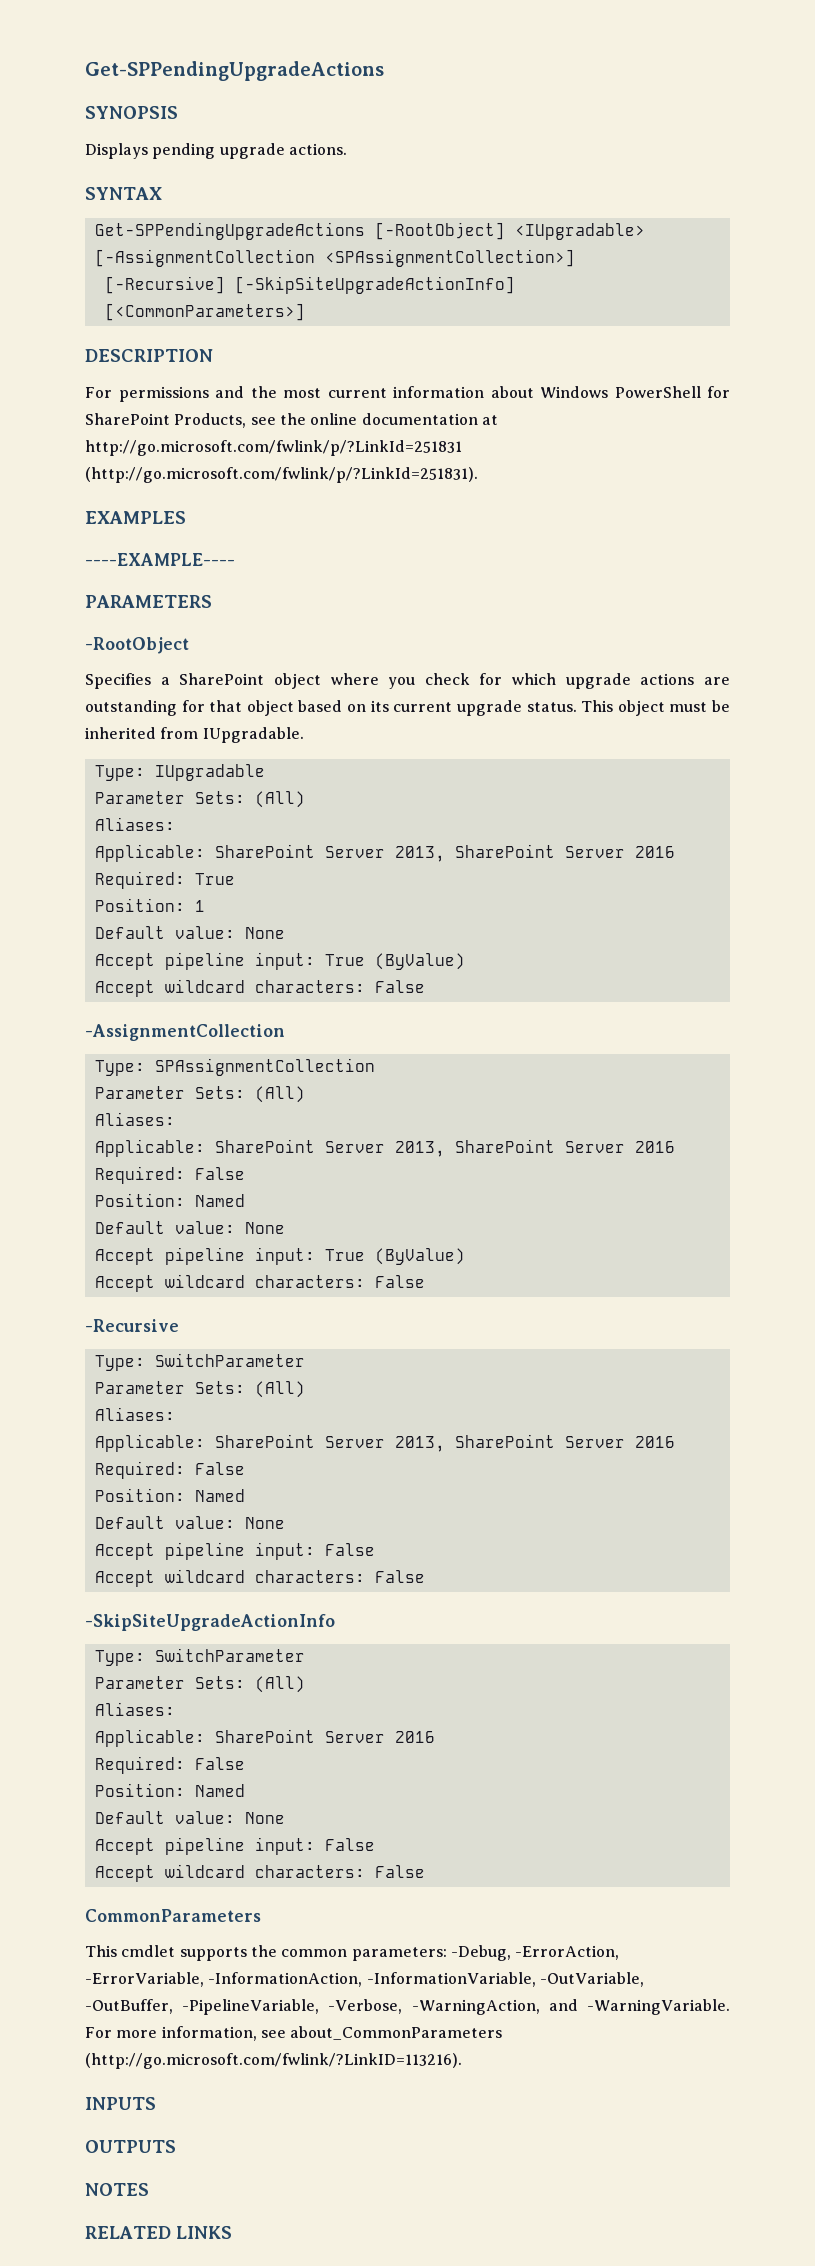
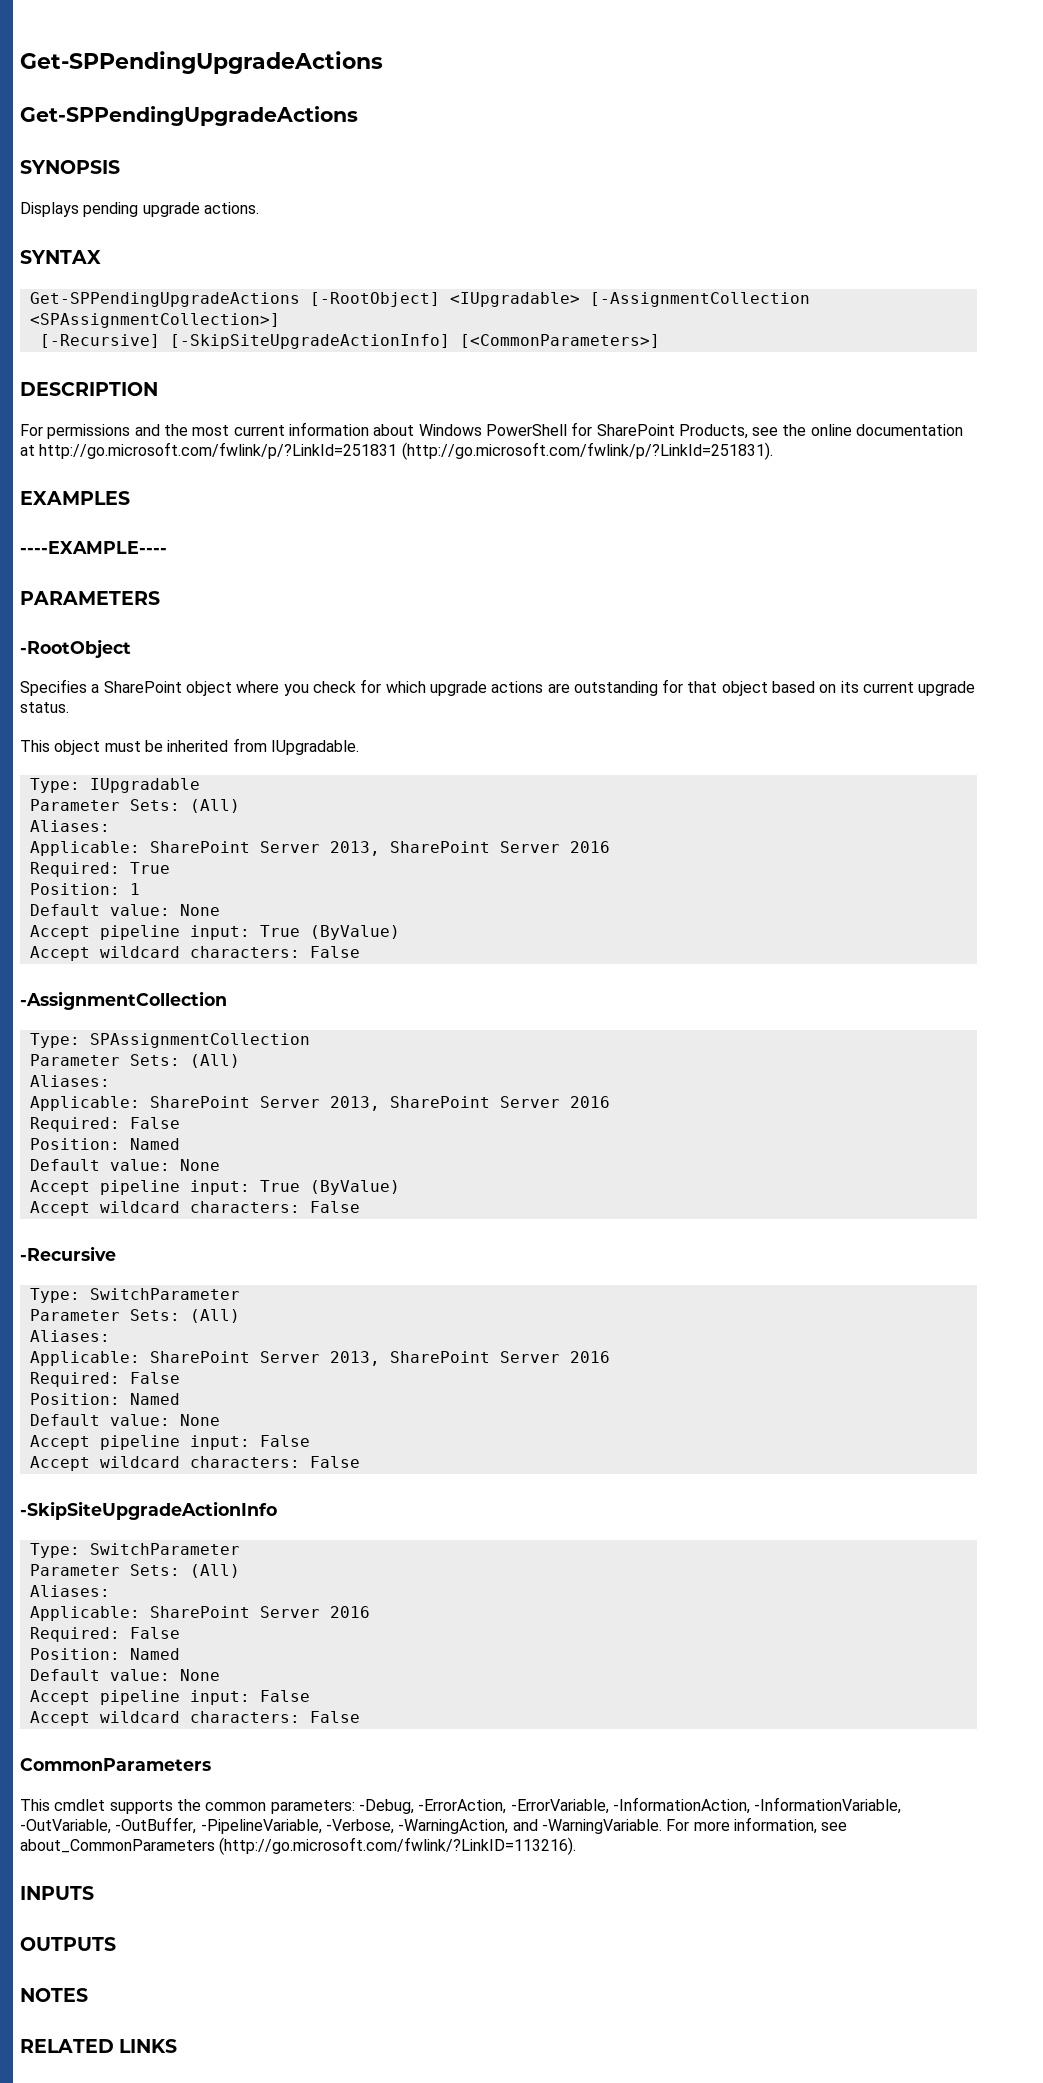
[85,61,384,81] Get-SPPendingUpgradeActions -> [20,51,383,74] [20,106,358,126] Get-SPPendingUpgradeActions // Get-SPPendingUpgradeActions
(577, 707) none -> (69, 707) //

